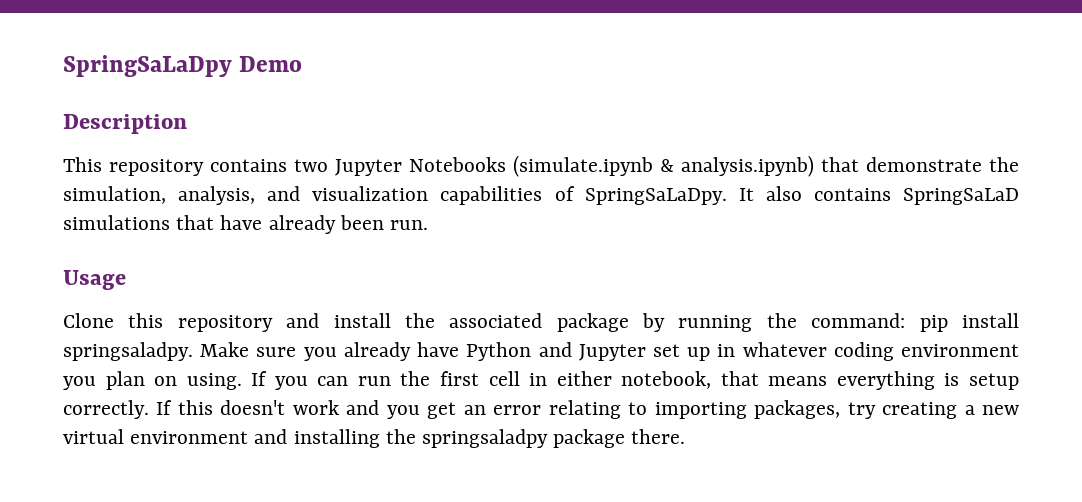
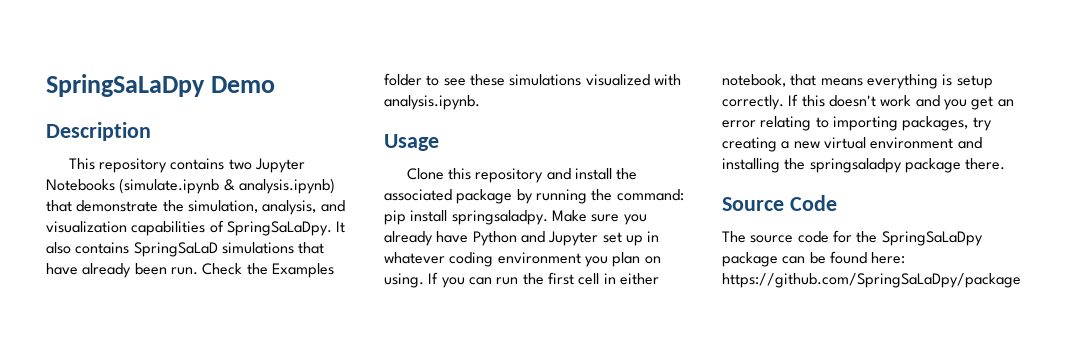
(429, 225) none -> [202,263,334,278] [384,73,681,86] [384,95,480,110] Check the Examples folder to see these simulations visualized with analysis.ipynb.
(686, 436) none -> [722,195,837,211] [722,230,983,246] [722,251,906,267] [722,273,1021,288] // Source Code // The source code for the SpringSaLaDpy package can be found here: https://github.com/SpringSaLaDpy/package

